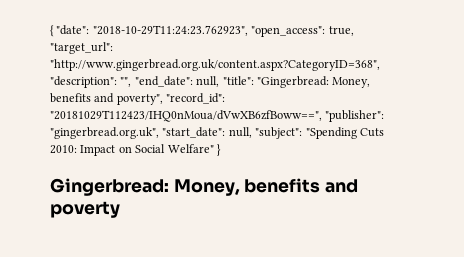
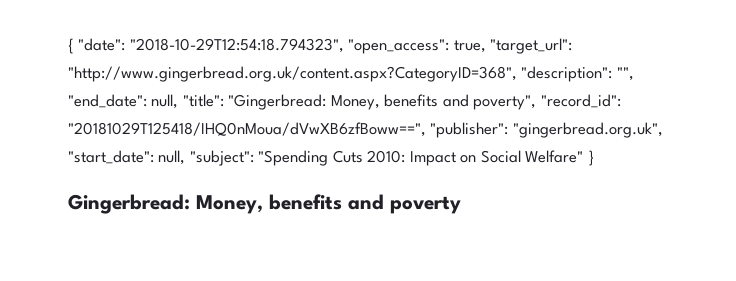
[92,25,248,36] "2018-10-29T11:24:23.762923", -> [129,38,344,53] "2018-10-29T12:54:18.794323",
[50,110,322,122] "20181029T112423/IHQ0nMoua/dVwXB6zfBoww==", -> [68,122,426,137] "20181029T125418/IHQ0nMoua/dVwXB6zfBoww==",

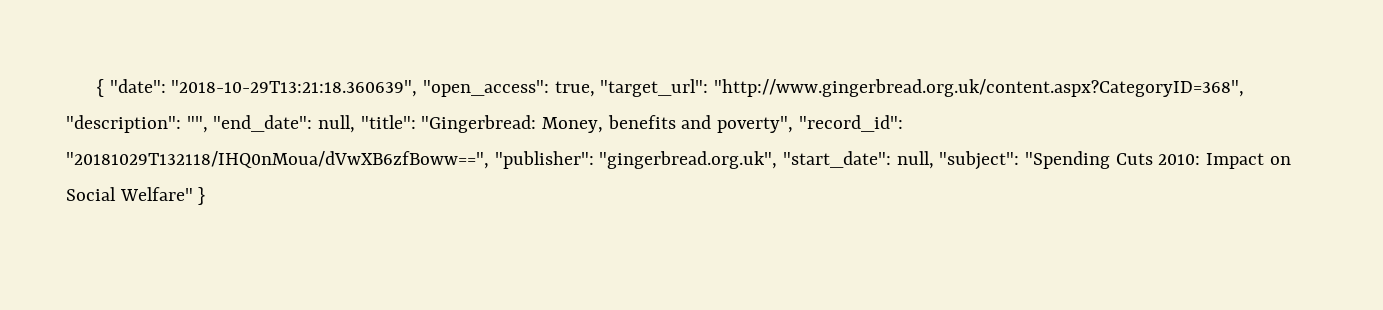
[129,38,344,53] "2018-10-29T12:54:18.794323", -> [171,80,418,97] "2018-10-29T13:21:18.360639",
[68,122,426,137] "20181029T125418/IHQ0nMoua/dVwXB6zfBoww==", -> [66,151,489,169] "20181029T132118/IHQ0nMoua/dVwXB6zfBoww==",
[68,194,461,214] // Gingerbread: Money, benefits and poverty -> (206, 196) none

